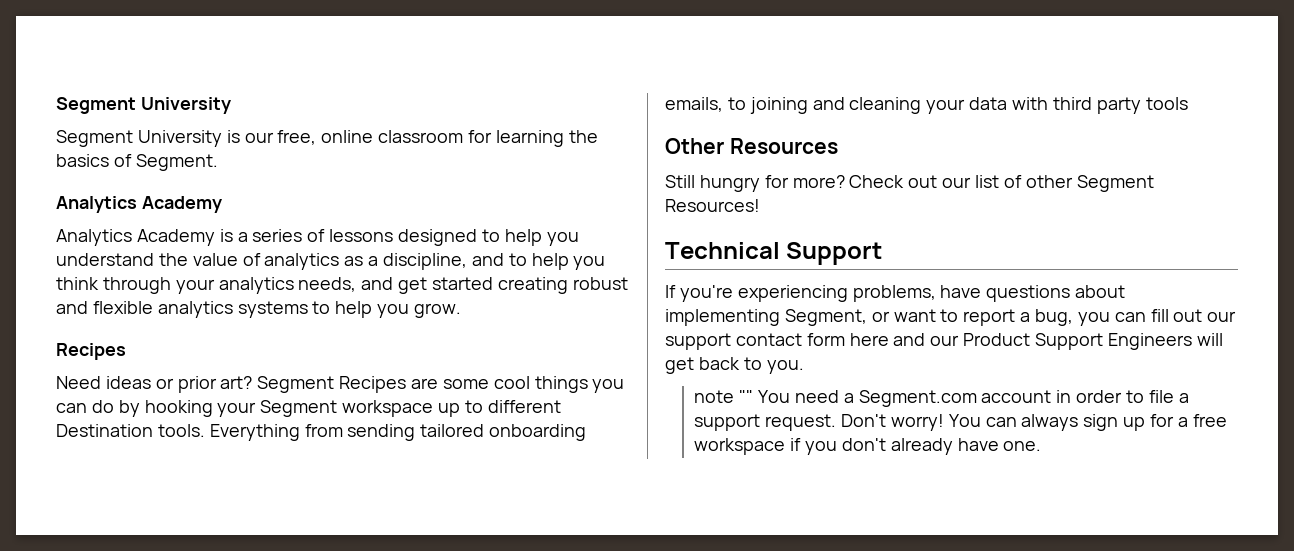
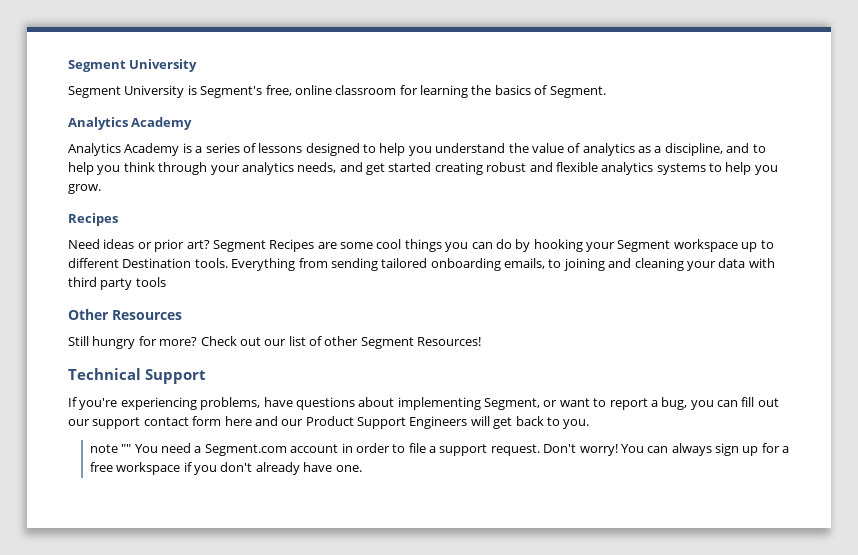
[244,132,274,143] our -> [200,86,263,98] Segment's

